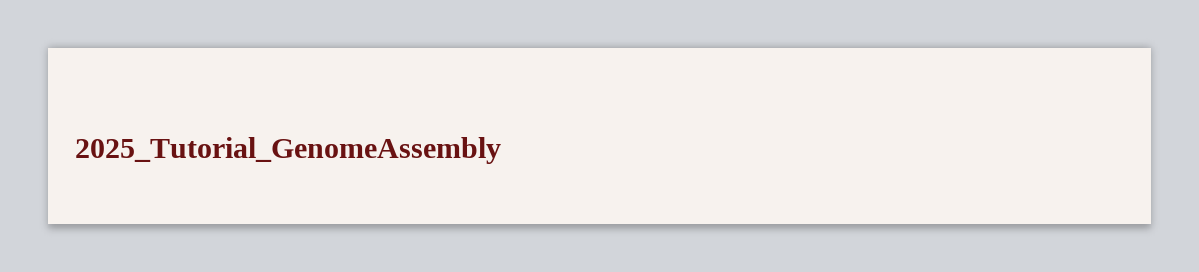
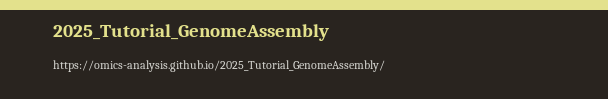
(501, 150) none -> [53,60,385,72] // https://omics-analysis.github.io/2025_Tutorial_GenomeAssembly/

